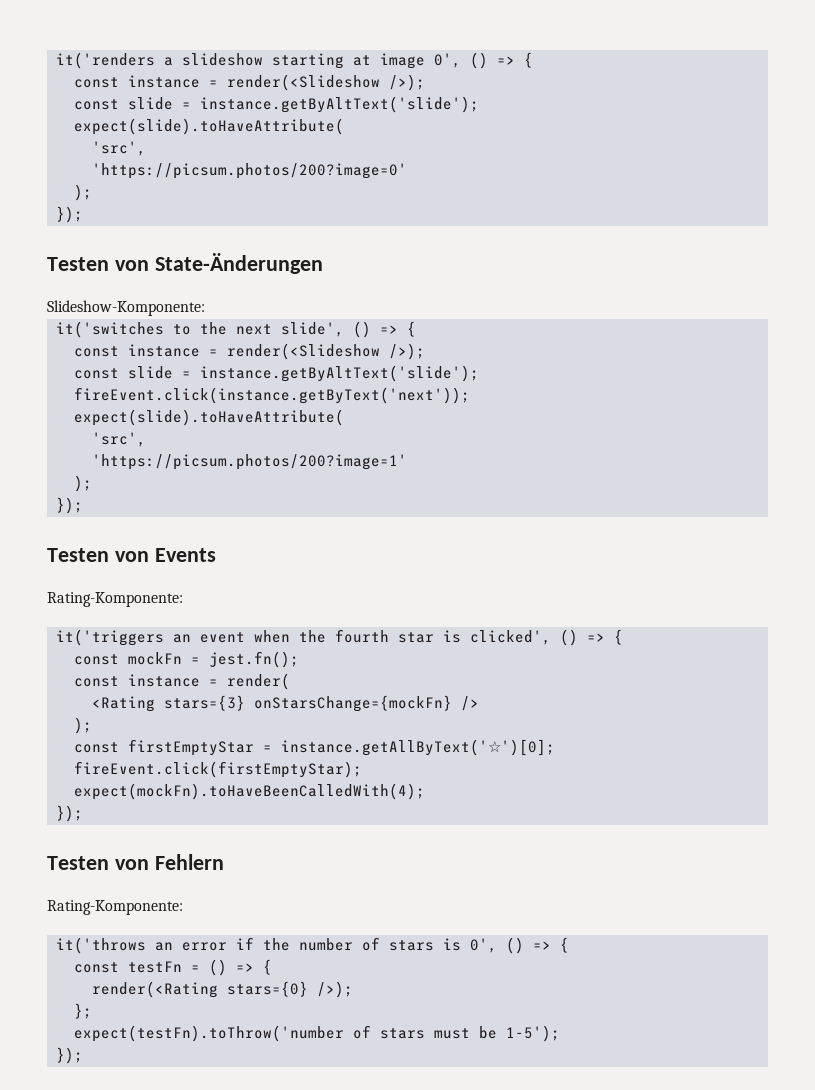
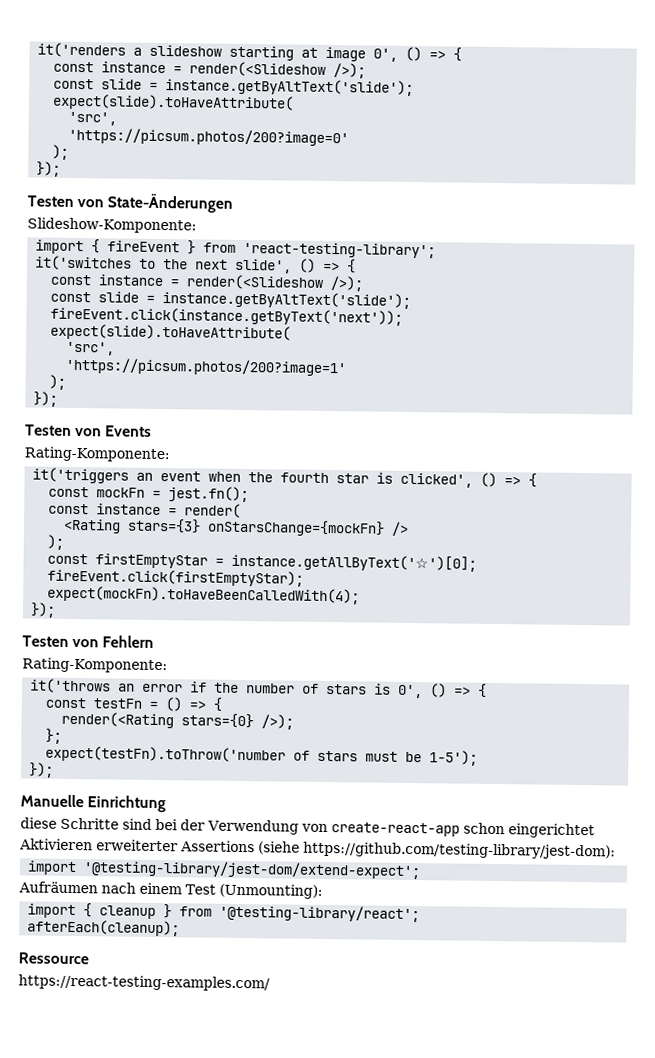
(205, 308) none -> [35,239,437,259] // import { fireEvent } from 'react-testing-library';
(84, 1055) none -> [20,794,167,813] [20,817,595,839] [19,838,616,860] [27,860,422,880] [18,881,323,899] [27,903,421,923] [27,919,181,937] [18,952,89,965] [18,974,270,992] // Manuelle Einrichtung // diese Schritte sind bei der Verwendung von create-react-app schon eingerichtet // Aktivieren erweiterter Assertions (siehe https://github.com/testing-library/jest-dom): // import '@testing-library/jest-dom/extend-expect'; // Aufräumen nach einem Test (Unmounting): // import { cleanup } from '@testing-library/react'; // afterEach(cleanup); // Ressource // https://react-testing-examples.com/

